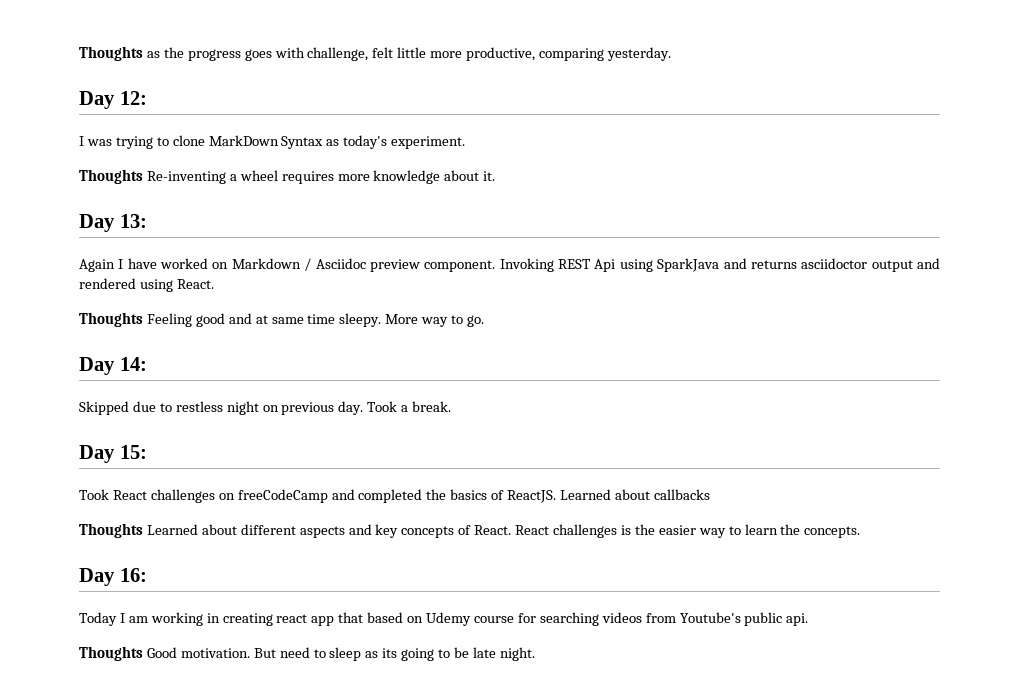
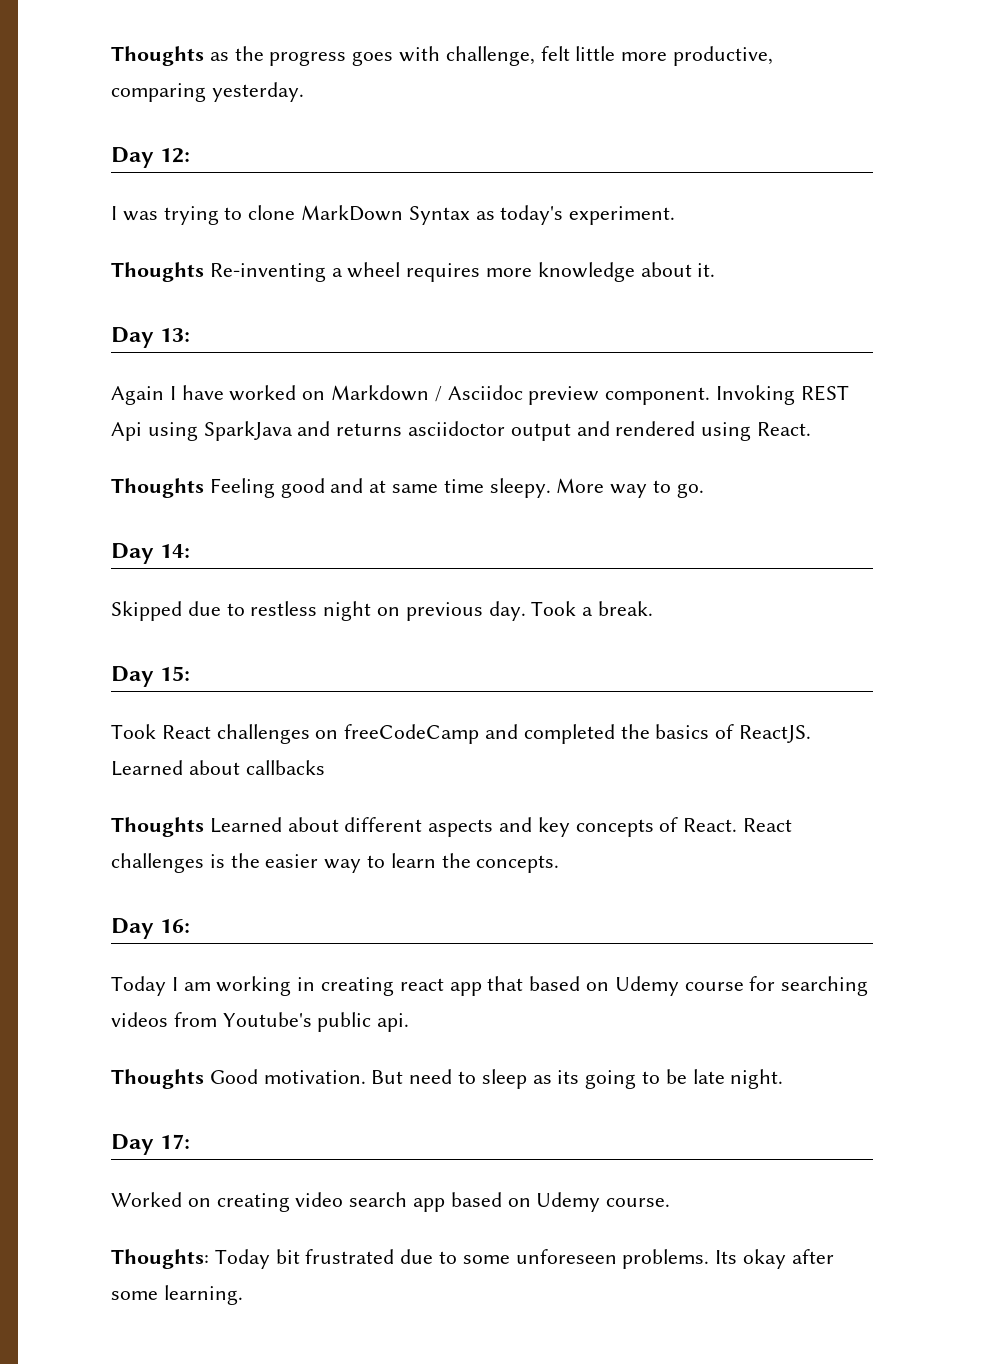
(535, 654) none -> [111,1134,191,1155] [111,1192,671,1212] [111,1249,834,1269] [111,1285,243,1305] // Day 17: // Worked on creating video search app based on Udemy course. // Thoughts: Today bit frustrated due to some unforeseen problems. Its okay after some learning.

